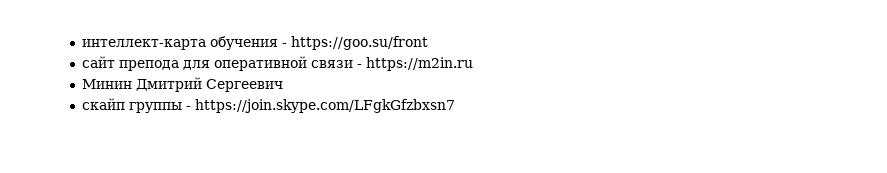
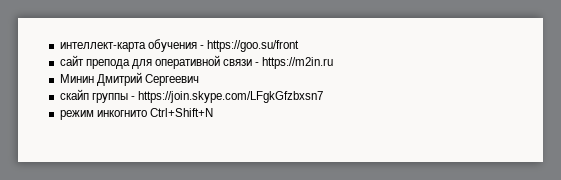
(455, 106) none -> [59,108,213,120] // режим инкогнито Ctrl+Shift+N

